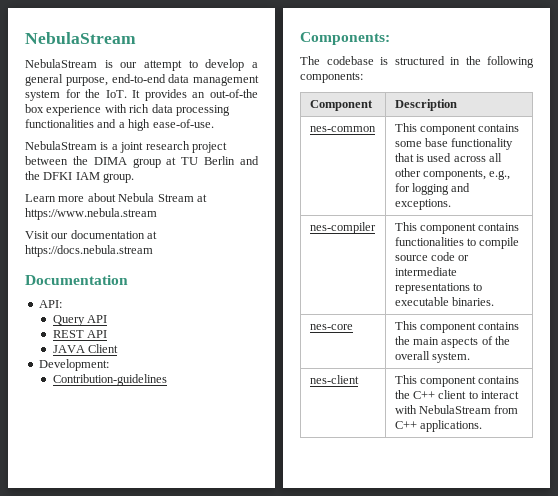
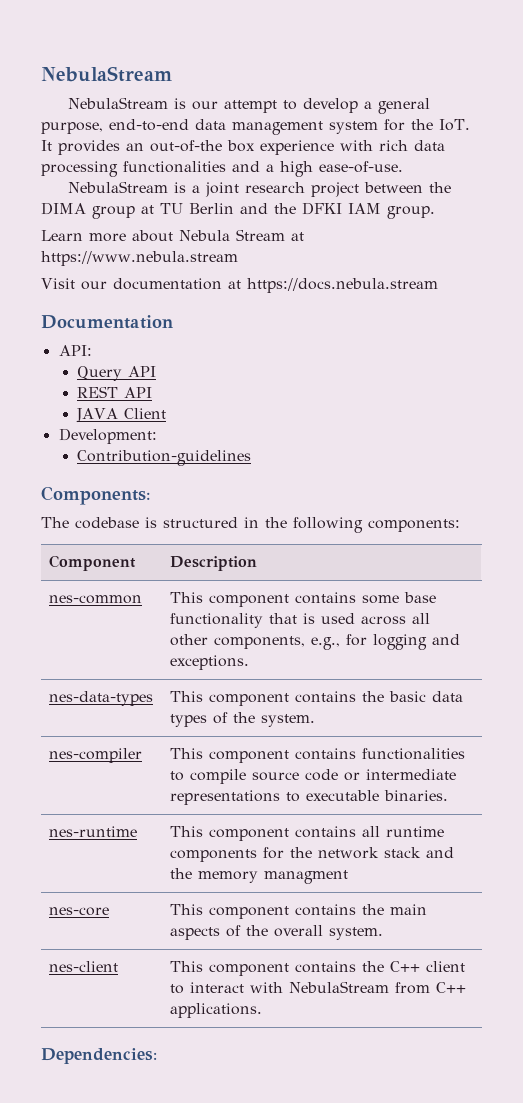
(451, 204) none -> [49,691,154,706] [170,691,464,706] [170,712,316,727] // nes-data-types | This component contains the basic data types of the system.
(494, 301) none -> [49,826,138,837] [170,826,445,841] [170,847,455,862] [170,868,349,884] // nes-runtime | This component contains all runtime components for the network stack and the memory managment
(482, 426) none -> [41,1048,157,1064] // Dependencies:

